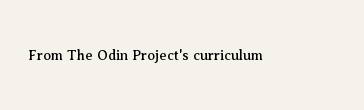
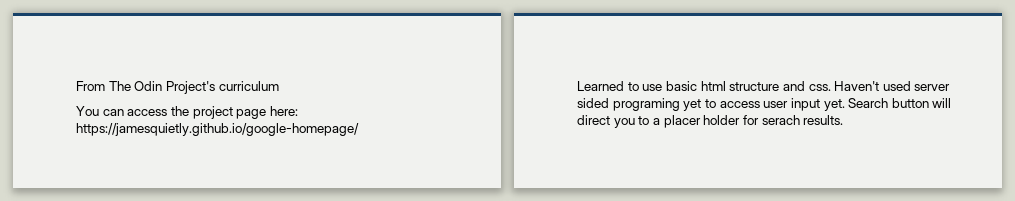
(263, 54) none -> [76,106,298,119] [76,123,359,136] [577,81,951,91] [577,98,952,111] [577,115,844,128] // You can access the project page here: https://jamesquietly.github.io/google-homepage/ // Learned to use basic html structure and css. Haven't used server sided programing yet to access user input yet. Search button will direct you to a placer holder for serach results.

